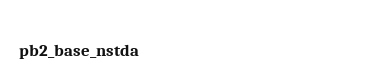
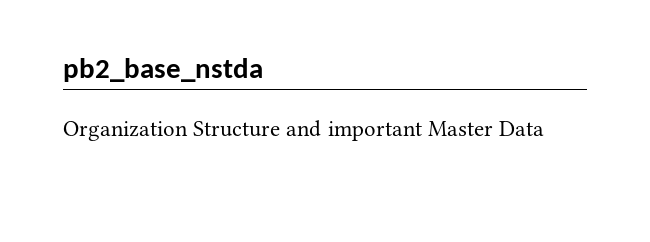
(139, 51) none -> [63,120,545,141] // Organization Structure and important Master Data

